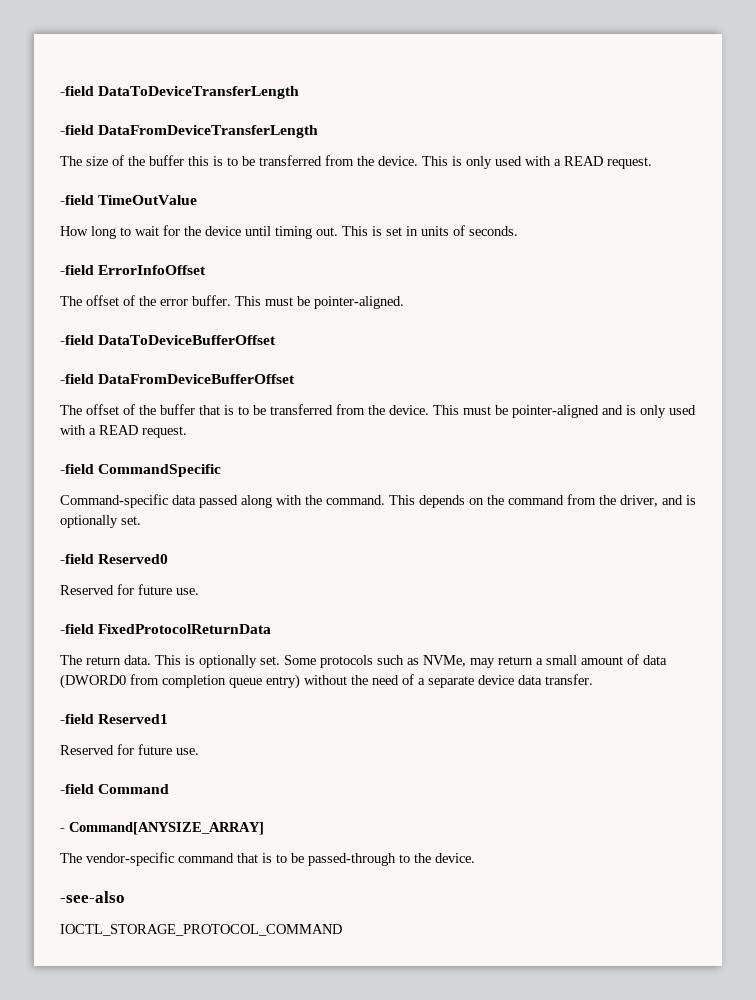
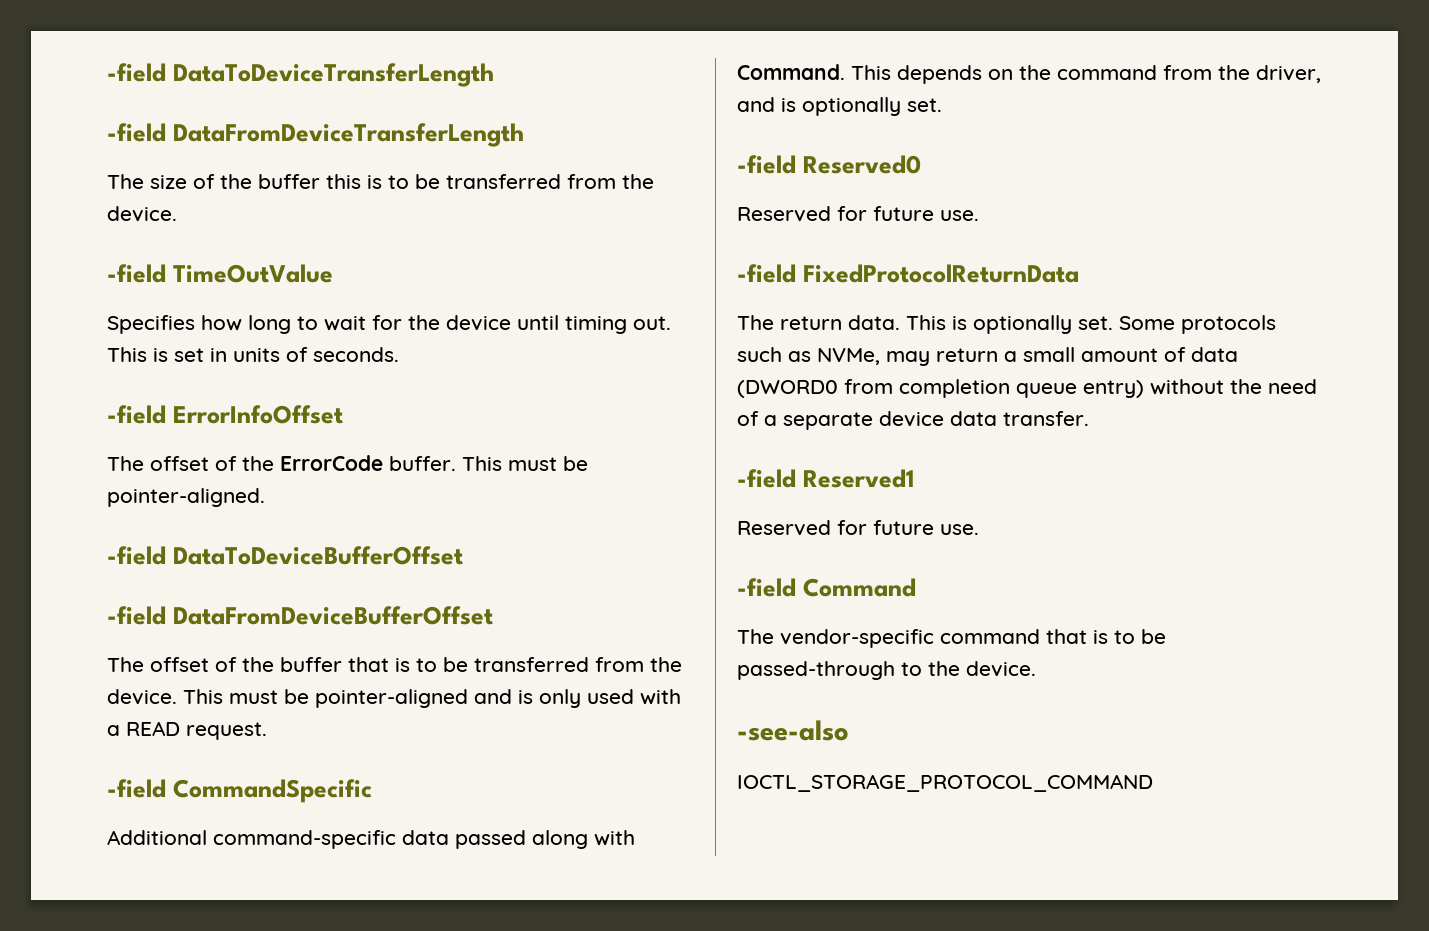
[422,156,652,169] This is only used with a READ request. -> (177, 214) none
[60,226,88,236] How -> [107,315,242,334] Specifies how
[160,299,188,306] error -> [280,455,383,471] ErrorCode
[60,494,168,508] Command-specific -> [107,830,396,849] Additional command-specific
[305,495,385,505] the command. -> [737,64,845,80] Command.
[60,822,264,835] // - Command[ANYSIZE_ARRAY] -> (916, 587) none

